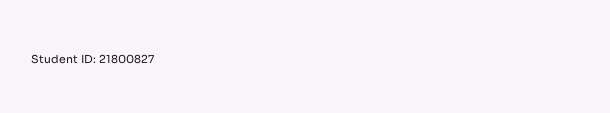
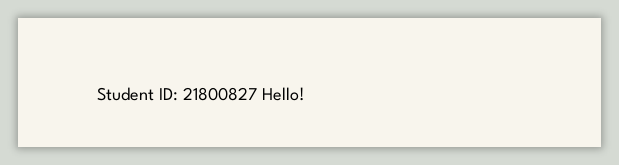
(154, 59) none -> [261,87,305,101] Hello!

